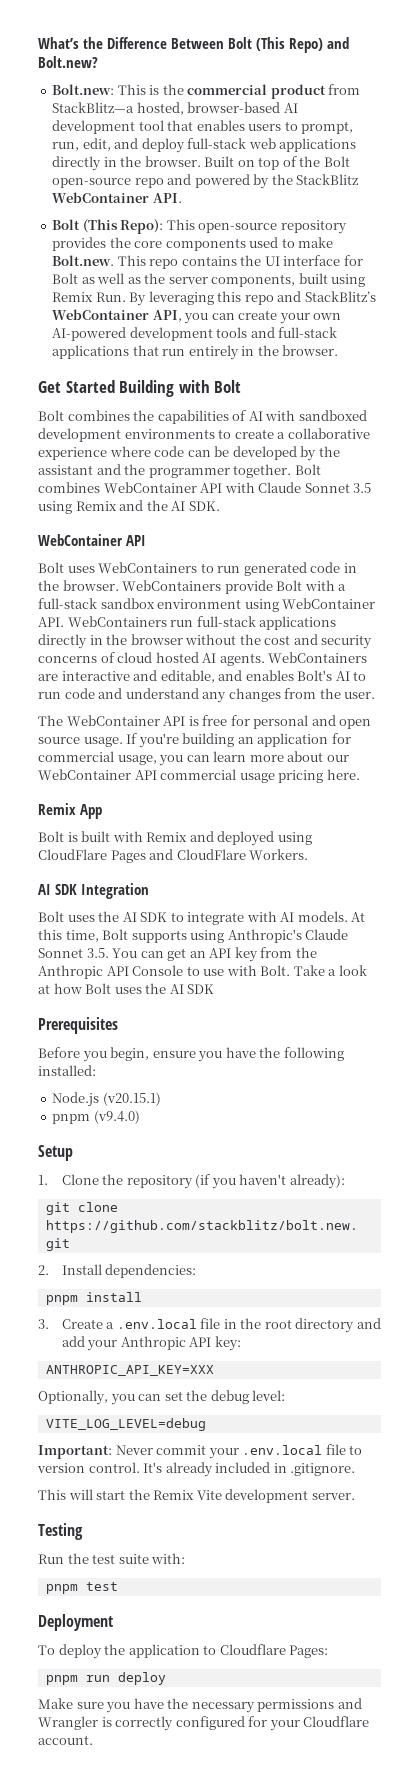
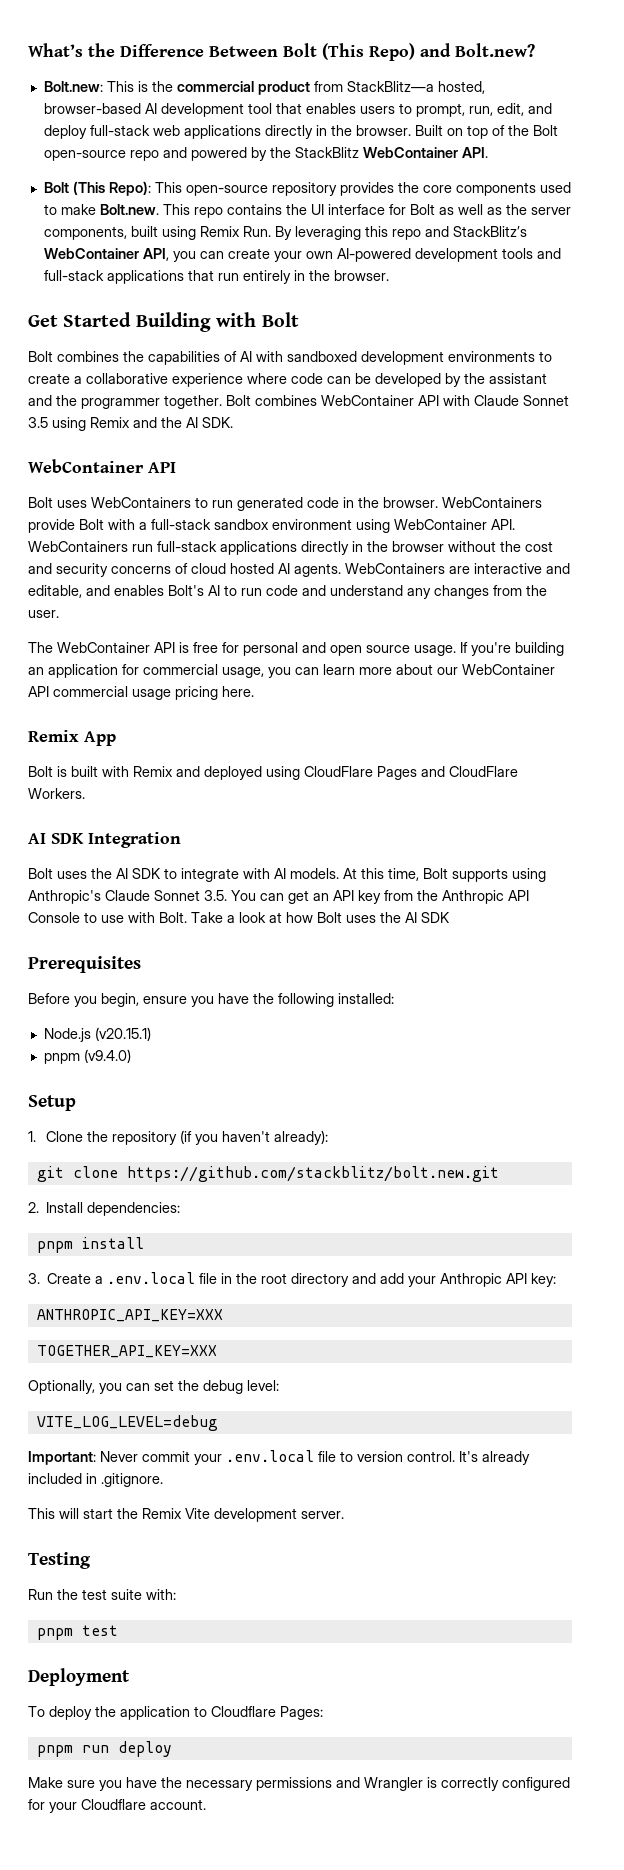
(214, 1370) none -> [36,1345,217,1358] // TOGETHER_API_KEY=XXX

